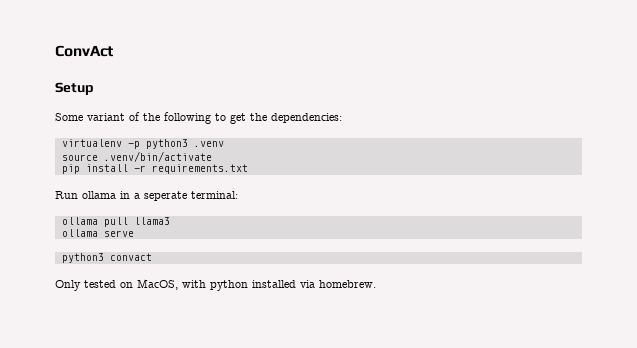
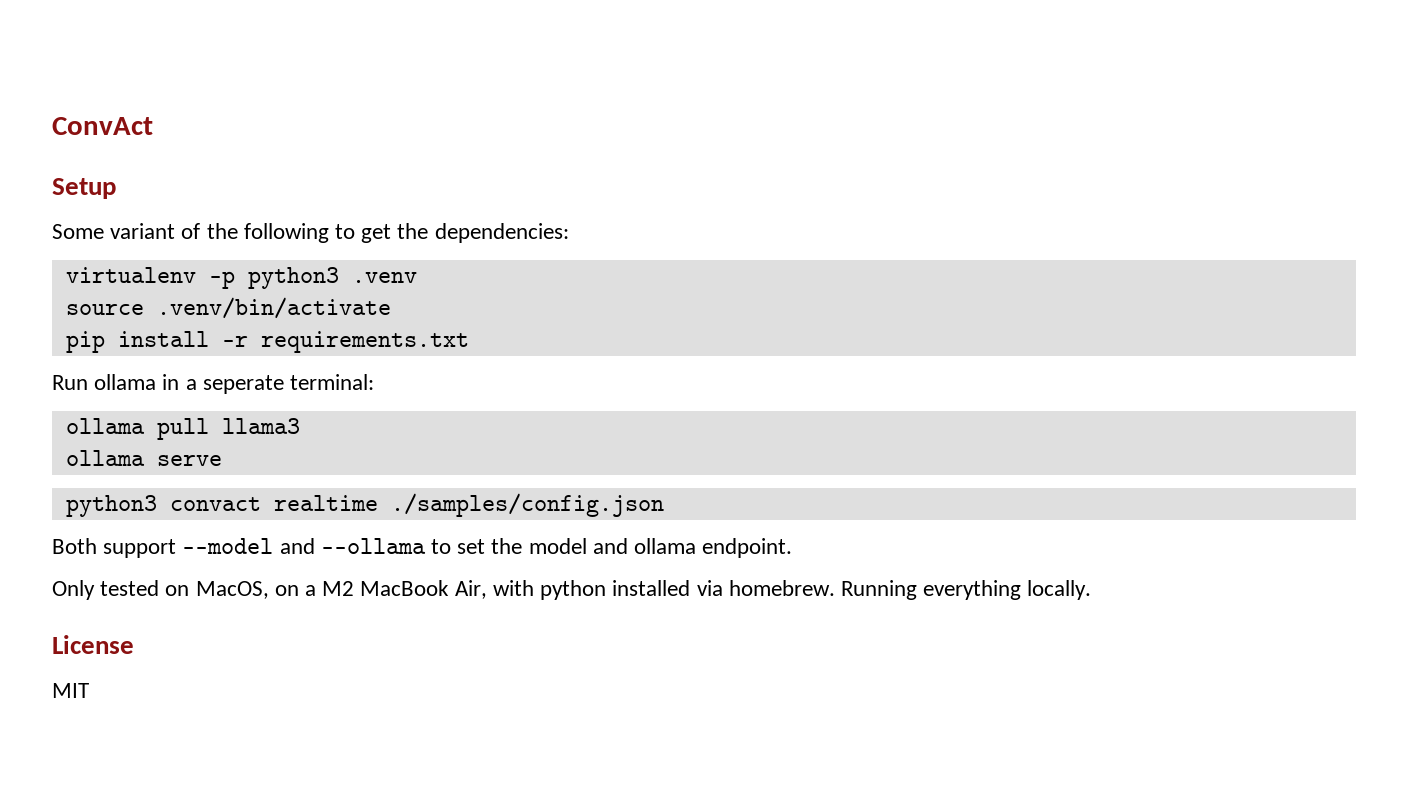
(152, 257) none -> [273,493,664,517] [52,538,793,558] realtime ./samples/config.json // Both support --model and --ollama to set the model and ollama endpoint.
(178, 284) none -> [274,580,487,599] on a M2 MacBook Air,
(376, 284) none -> [840,580,1092,600] [52,635,134,654] [52,683,89,698] Running everything locally. // License // MIT

